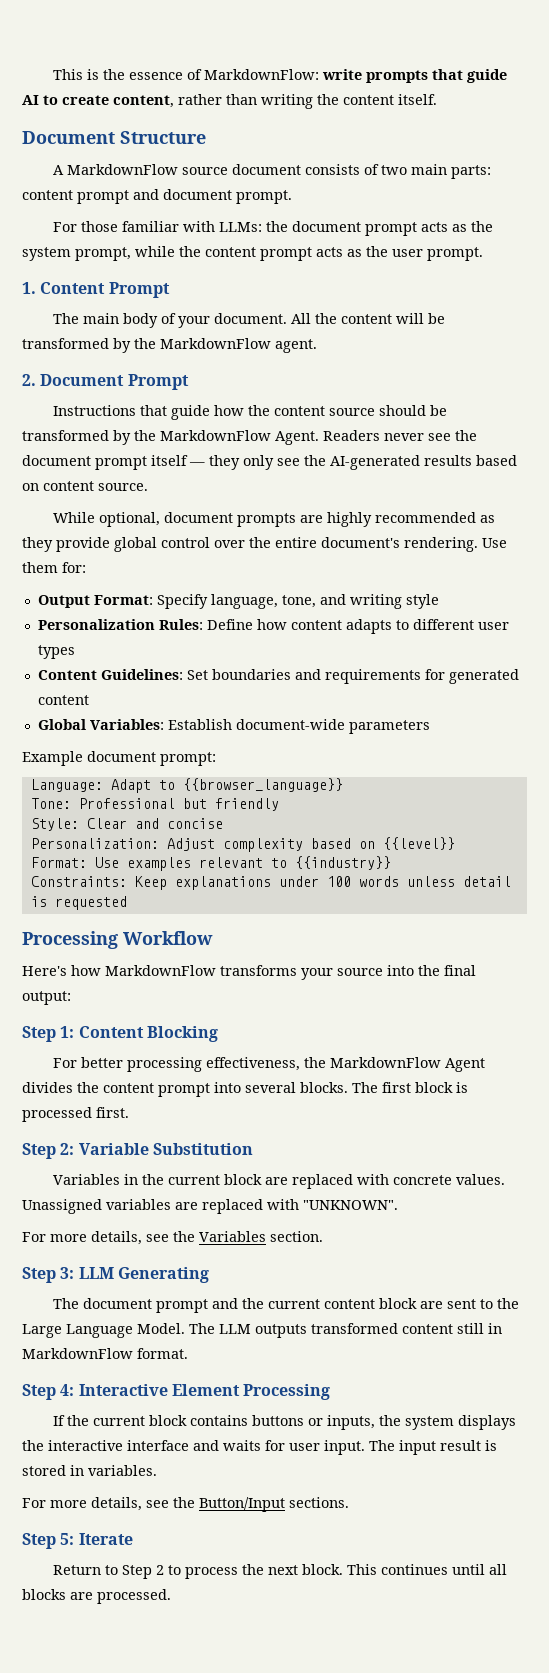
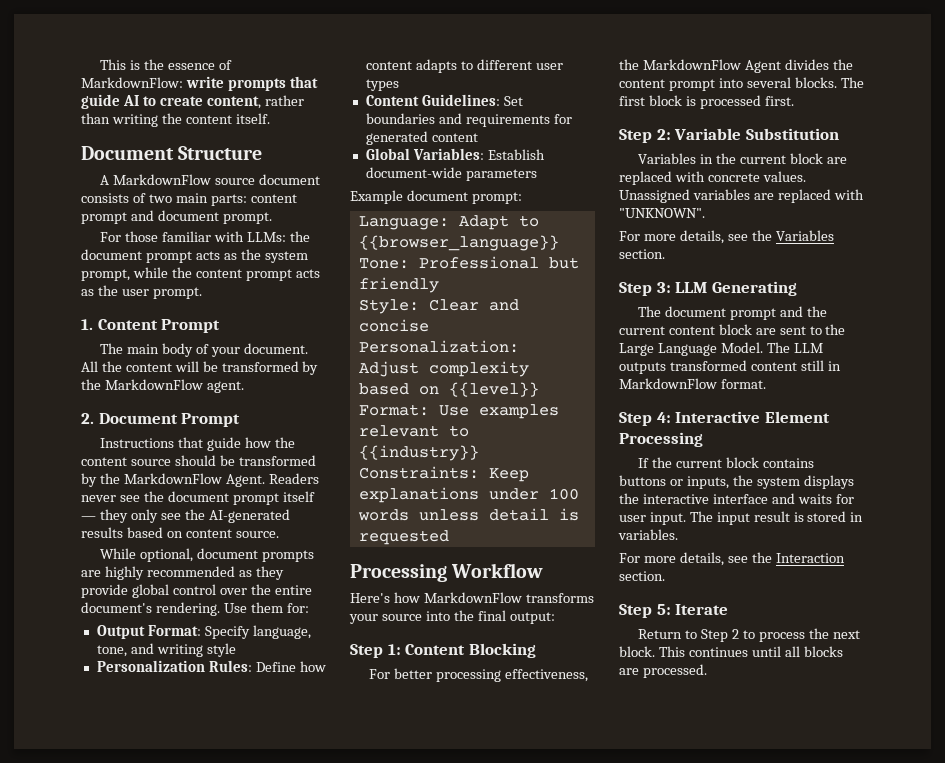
[199,1497,349,1512] Button/Input sections. -> [775,553,845,563] [619,571,665,581] Interaction section.

